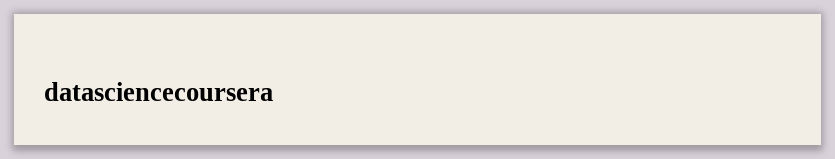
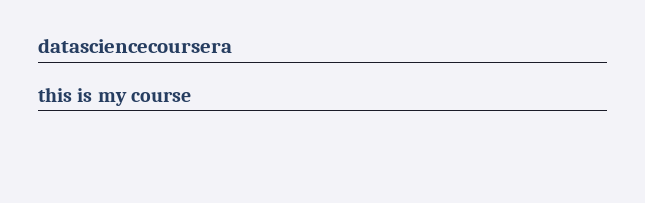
(273, 91) none -> [38,87,191,106] // this is my course

